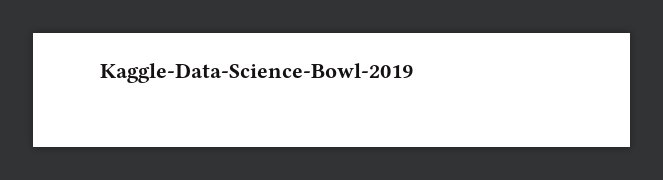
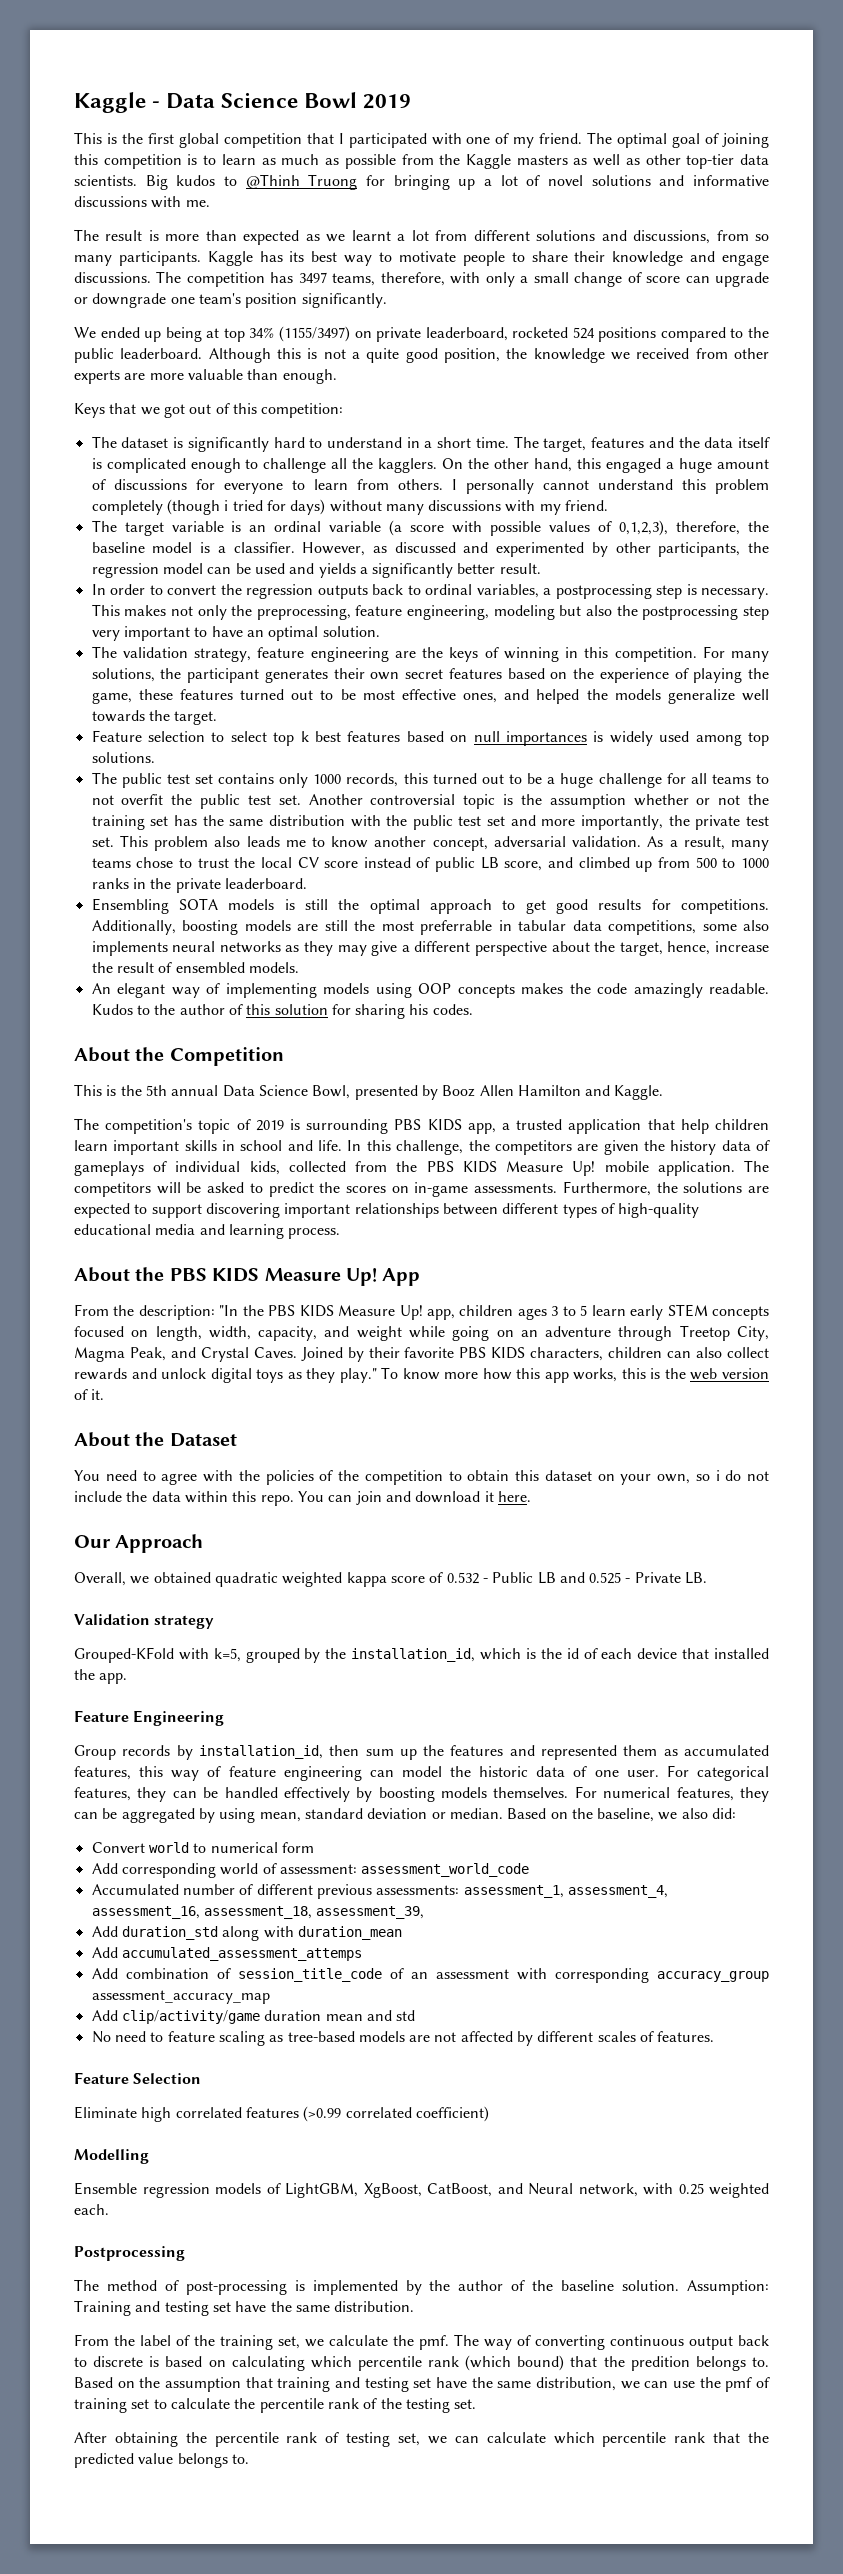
[100,63,413,83] Kaggle-Data-Science-Bowl-2019 -> [74,92,412,113] [74,132,770,148] [74,154,769,169] [74,174,769,190] [74,196,210,208] [74,229,769,245] [74,251,770,266] [74,271,770,287] [74,293,387,308] [74,326,769,342] [74,348,770,363] [74,369,337,384] [74,403,344,418] [91,436,771,452] [91,458,769,473] [91,479,770,494] [91,499,609,515] [91,520,769,536] [91,542,770,557] [91,563,541,578] [91,584,770,599] [91,604,769,620] [91,626,380,641] [91,646,769,662] [91,668,769,683] [91,689,769,704] [91,710,218,725] [91,730,769,746] [91,752,155,763] [91,772,769,788] [91,794,770,809] [91,815,769,830] [91,835,770,851] [91,857,770,872] [91,878,307,893] [91,898,769,914] [91,920,769,935] [91,941,770,956] [91,962,299,973] [91,983,769,998] [91,1004,473,1019] [74,1047,284,1066] [74,1084,664,1100] [74,1118,769,1134] [74,1140,771,1155] [74,1160,770,1176] [74,1181,769,1197] [74,1203,700,1218] [74,1224,341,1239] [74,1267,421,1286] [74,1304,770,1320] [74,1325,770,1341] [74,1347,770,1362] [74,1367,769,1383] [74,1389,105,1400] [74,1432,237,1447] [74,1470,769,1485] [74,1491,531,1506] [74,1534,204,1553] [74,1572,708,1587] [74,1614,215,1629] [74,1647,770,1663] [74,1669,128,1684] [74,1710,225,1726] [74,1745,769,1760] [74,1765,769,1781] [74,1786,769,1802] [74,1808,737,1823] [91,1842,314,1853] [91,1863,530,1878] [91,1884,668,1899] [91,1906,425,1919] [91,1926,402,1941] [91,1947,362,1961] [91,1968,769,1983] [91,1990,270,2004] [91,2010,416,2024] [91,2031,715,2046] [74,2072,202,2084] [74,2106,489,2122] [74,2149,149,2164] [74,2182,769,2198] [74,2204,109,2215] [74,2246,185,2261] [74,2279,769,2295] [74,2300,415,2316] [74,2334,769,2350] [74,2355,769,2371] [74,2377,770,2392] [74,2398,477,2413] [74,2432,770,2447] [74,2453,249,2468] Kaggle - Data Science Bowl 2019 // This is the first global competition that I participated with one of my friend. The optimal goal of joining this competition is to learn as much as possible from the Kaggle masters as well as other top-tier data scientists. Big kudos to @Thinh Truong for bringing up a lot of novel solutions and informative discussions with me. // The result is more than expected as we learnt a lot from different solutions and discussions, from so many participants. Kaggle has its best way to motivate people to share their knowledge and engage discussions. The competition has 3497 teams, therefore, with only a small change of score can upgrade or downgrade one team's position significantly. // We ended up being at top 34% (1155/3497) on private leaderboard, rocketed 524 positions compared to the public leaderboard. Although this is not a quite good position, the knowledge we received from other experts are more valuable than enough. // Keys that we got out of this competition: // The dataset is significantly hard to understand in a short time. The target, features and the data itself is complicated enough to challenge all the kagglers. On the other hand, this engaged a huge amount of discussions for everyone to learn from others. I personally cannot understand this problem completely (though i tried for days) without many discussions with my friend. // The target variable is an ordinal variable (a score with possible values of 0,1,2,3), therefore, the baseline model is a classifier. However, as discussed and experimented by other participants, the regression model can be used and yields a significantly better result. // In order to convert the regression outputs back to ordinal variables, a postprocessing step is necessary. This makes not only the preprocessing, feature engineering, modeling but also the postprocessing step very important to have an optimal solution. // The validation strategy, feature engineering are the keys of winning in this competition. For many solutions, the participant generates their own secret features based on the experience of playing the game, these features turned out to be most effective ones, and helped the models generalize well towards the target. // Feature selection to select top k best features based on null importances is widely used among top solutions. // The public test set contains only 1000 records, this turned out to be a huge challenge for all teams to not overfit the public test set. Another controversial topic is the assumption whether or not the training set has the same distribution with the public test set and more importantly, the private test set. This problem also leads me to know another concept, adversarial validation. As a result, many teams chose to trust the local CV score instead of public LB score, and climbed up from 500 to 1000 ranks in the private leaderboard. // Ensembling SOTA models is still the optimal approach to get good results for competitions. Additionally, boosting models are still the most preferrable in tabular data competitions, some also implements neural networks as they may give a different perspective about the target, hence, increase the result of ensembled models. // An elegant way of implementing models using OOP concepts makes the code amazingly readable. Kudos to the author of this solution for sharing his codes. // About the Competition // This is the 5th annual Data Science Bowl, presented by Booz Allen Hamilton and Kaggle. // The competition's topic of 2019 is surrounding PBS KIDS app, a trusted application that help children learn important skills in school and life. In this challenge, the competitors are given the history data of gameplays of individual kids, collected from the PBS KIDS Measure Up! mobile application. The competitors will be asked to predict the scores on in-game assessments. Furthermore, the solutions are expected to support discovering important relationships between different types of high-quality educational media and learning process. // About the PBS KIDS Measure Up! App // From the description: "In the PBS KIDS Measure Up! app, children ages 3 to 5 learn early STEM concepts focused on length, width, capacity, and weight while going on an adventure through Treetop City, Magma Peak, and Crystal Caves. Joined by their favorite PBS KIDS characters, children can also collect rewards and unlock digital toys as they play." To know more how this app works, this is the web version of it. // About the Dataset // You need to agree with the policies of the competition to obtain this dataset on your own, so i do not include the data within this repo. You can join and download it here. // Our Approach // Overall, we obtained quadratic weighted kappa score of 0.532 - Public LB and 0.525 - Private LB. // Validation strategy // Grouped-KFold with k=5, grouped by the installation_id, which is the id of each device that installed the app. // Feature Engineering // Group records by installation_id, then sum up the features and represented them as accumulated features, this way of feature engineering can model the historic data of one user. For categorical features, they can be handled effectively by boosting models themselves. For numerical features, they can be aggregated by using mean, standard deviation or median. Based on the baseline, we also did: // Convert world to numerical form // Add corresponding world of assessment: assessment_world_code // Accumulated number of different previous assessments: assessment_1, assessment_4, assessment_16, assessment_18, assessment_39, // Add duration_std along with duration_mean // Add accumulated_assessment_attemps // Add combination of session_title_code of an assessment with corresponding accuracy_group assessment_accuracy_map // Add clip/activity/game duration mean and std // No need to feature scaling as tree-based models are not affected by different scales of features. // Feature Selection // Eliminate high correlated features (>0.99 correlated coefficient) // Modelling // Ensemble regression models of LightGBM, XgBoost, CatBoost, and Neural network, with 0.25 weighted each. // Postprocessing // The method of post-processing is implemented by the author of the baseline solution. Assumption: Training and testing set have the same distribution. // From the label of the training set, we calculate the pmf. The way of converting continuous output back to discrete is based on calculating which percentile rank (which bound) that the predition belongs to. Based on the assumption that training and testing set have the same distribution, we can use the pmf of training set to calculate the percentile rank of the testing set. // After obtaining the percentile rank of testing set, we can calculate which percentile rank that the predicted value belongs to.

